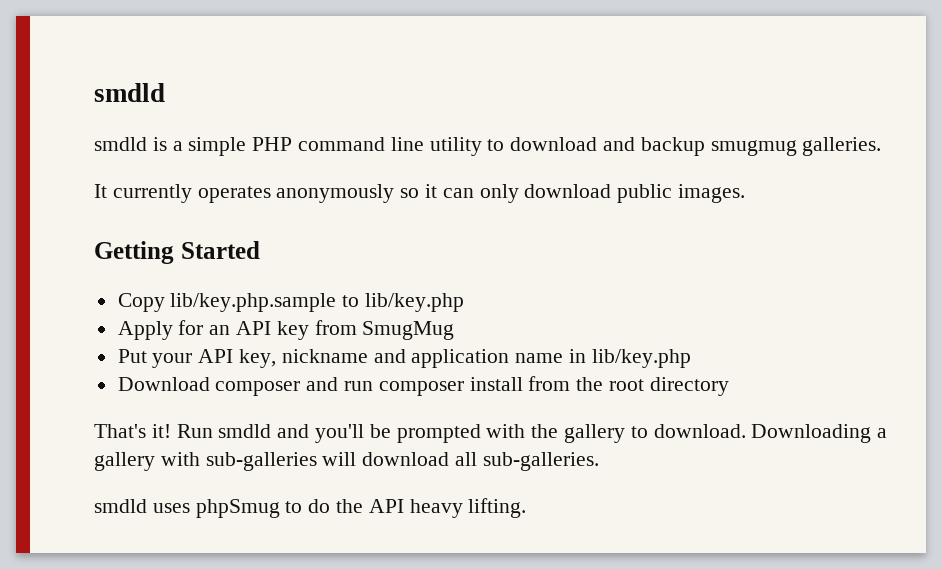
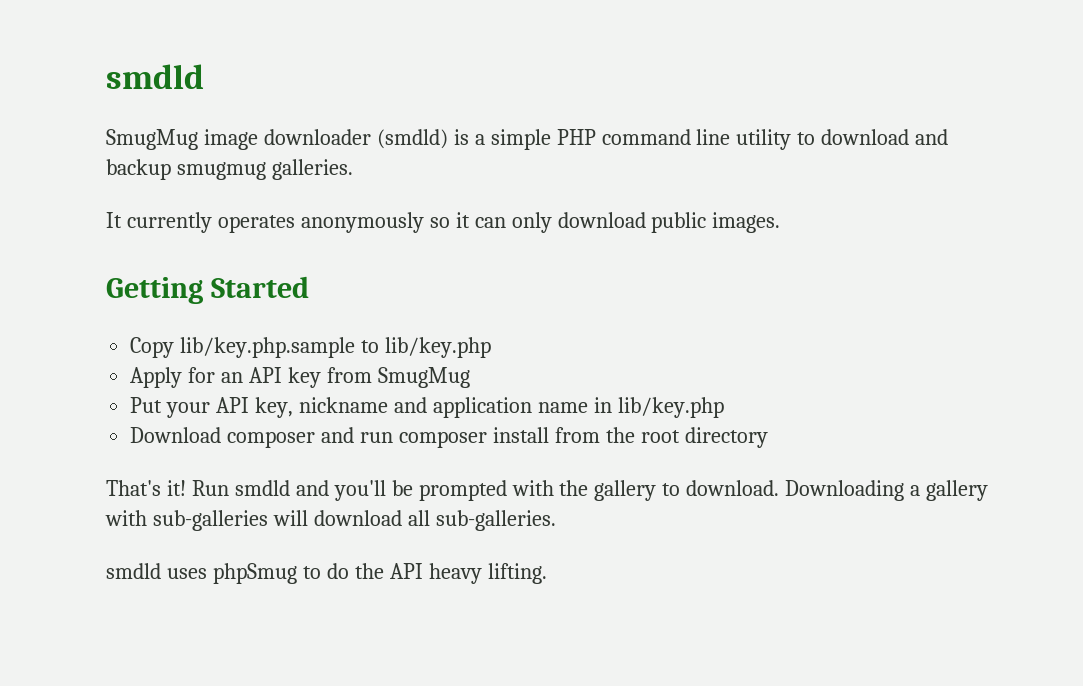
[94,137,147,151] smdld -> [106,129,448,150] SmugMug image downloader (smdld)

